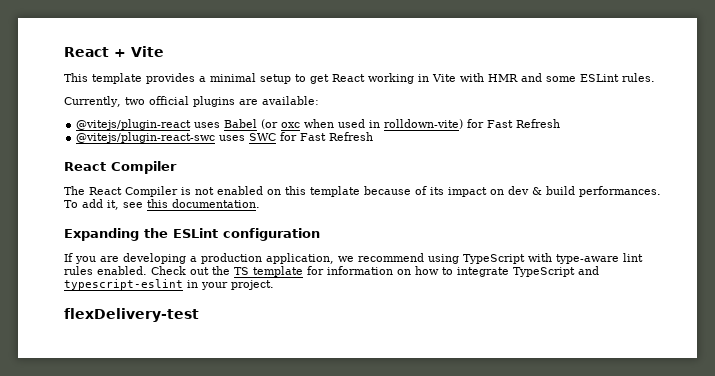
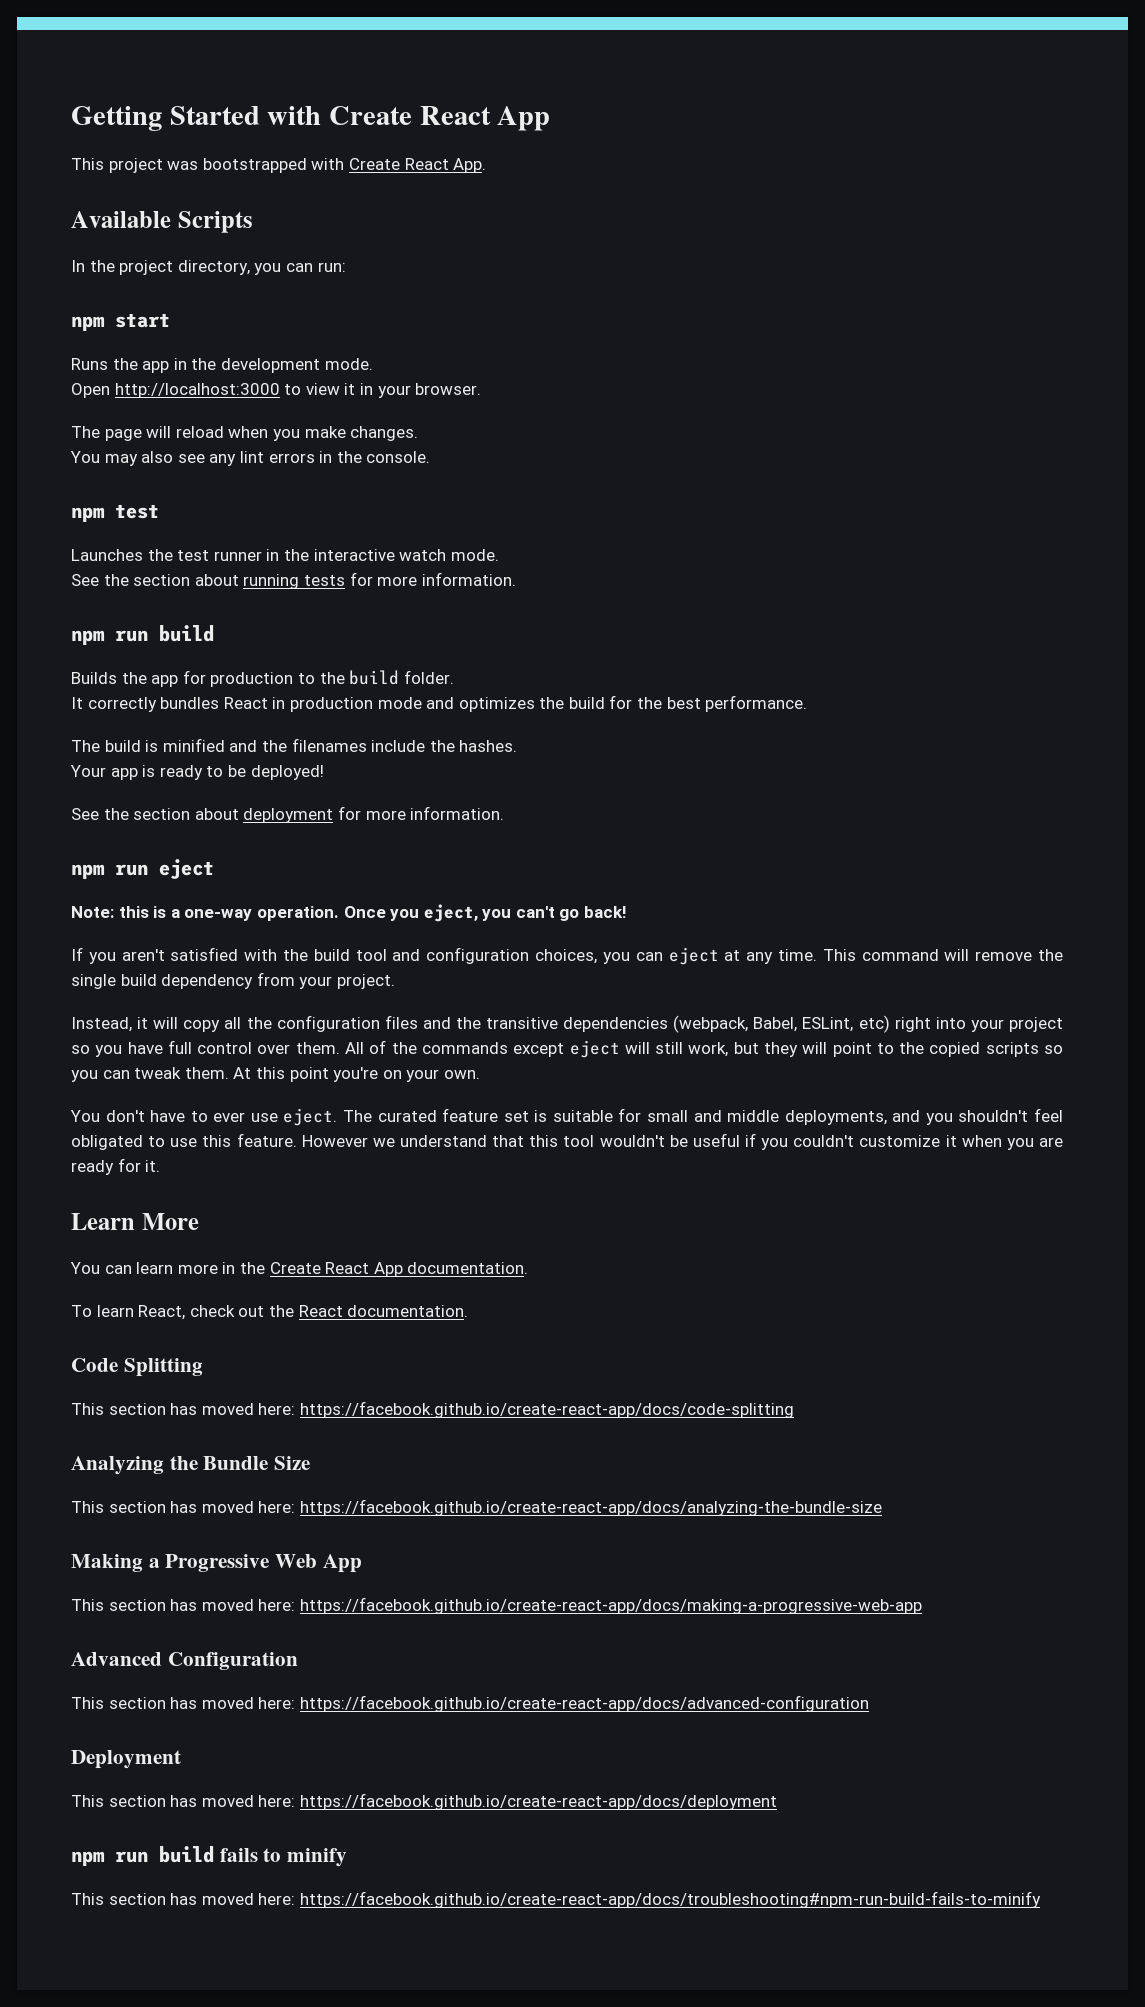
[64,46,164,57] [64,73,655,84] [64,96,319,107] [76,119,561,130] [76,132,374,143] [64,161,177,174] [64,186,661,197] [64,199,260,210] [64,228,320,241] [64,253,643,264] [64,266,599,277] [64,279,274,290] [64,308,199,322] React + Vite // This template provides a minimal setup to get React working in Vite with HMR and some ESLint rules. // Currently, two official plugins are available: // @vitejs/plugin-react uses Babel (or oxc when used in rolldown-vite) for Fast Refresh // @vitejs/plugin-react-swc uses SWC for Fast Refresh // React Compiler // The React Compiler is not enabled on this template because of its impact on dev & build performances. To add it, see this documentation. // Expanding the ESLint configuration // If you are developing a production application, we recommend using TypeScript with type-aware lint rules enabled. Check out the TS template for information on how to integrate TypeScript and typescript-eslint in your project. // flexDelivery-test -> [71,106,551,131] [71,158,487,173] [71,211,253,233] [71,260,346,275] [71,313,170,331] [71,358,373,373] [71,383,482,398] [71,426,419,441] [70,451,431,466] [71,504,159,522] [71,549,499,561] [71,572,516,589] [71,625,214,645] [71,670,454,687] [71,695,808,712] [71,738,518,752] [70,765,324,780] [71,806,505,823] [71,859,214,879] [71,904,628,922] [71,947,1064,965] [71,972,395,989] [71,1015,1063,1033] [71,1040,1063,1058] [71,1067,480,1082] [70,1108,1063,1126] [71,1133,1063,1150] [71,1158,161,1175] [71,1213,199,1230] [70,1262,529,1277] [71,1305,469,1320] [71,1358,203,1377] [71,1401,794,1418] [71,1456,311,1475] [71,1499,882,1516] [71,1554,362,1573] [71,1597,922,1614] [71,1652,298,1670] [71,1695,869,1712] [71,1750,181,1769] [71,1793,777,1810] [71,1846,348,1867] [71,1891,1041,1908] Getting Started with Create React App // This project was bootstrapped with Create React App. // Available Scripts // In the project directory, you can run: // npm start // Runs the app in the development mode. // Open http://localhost:3000 to view it in your browser. // The page will reload when you make changes. // You may also see any lint errors in the console. // npm test // Launches the test runner in the interactive watch mode. // See the section about running tests for more information. // npm run build // Builds the app for production to the build folder. // It correctly bundles React in production mode and optimizes the build for the best performance. // The build is minified and the filenames include the hashes. // Your app is ready to be deployed! // See the section about deployment for more information. // npm run eject // Note: this is a one-way operation. Once you eject, you can't go back! // If you aren't satisfied with the build tool and configuration choices, you can eject at any time. This command will remove the single build dependency from your project. // Instead, it will copy all the configuration files and the transitive dependencies (webpack, Babel, ESLint, etc) right into your project so you have full control over them. All of the commands except eject will still work, but they will point to the copied scripts so you can tweak them. At this point you're on your own. // You don't have to ever use eject. The curated feature set is suitable for small and middle deployments, and you shouldn't feel obligated to use this feature. However we understand that this tool wouldn't be useful if you couldn't customize it when you are ready for it. // Learn More // You can learn more in the Create React App documentation. // To learn React, check out the React documentation. // Code Splitting // This section has moved here: https://facebook.github.io/create-react-app/docs/code-splitting // Analyzing the Bundle Size // This section has moved here: https://facebook.github.io/create-react-app/docs/analyzing-the-bundle-size // Making a Progressive Web App // This section has moved here: https://facebook.github.io/create-react-app/docs/making-a-progressive-web-app // Advanced Configuration // This section has moved here: https://facebook.github.io/create-react-app/docs/advanced-configuration // Deployment // This section has moved here: https://facebook.github.io/create-react-app/docs/deployment // npm run build fails to minify // This section has moved here: https://facebook.github.io/create-react-app/docs/troubleshooting#npm-run-build-fails-to-minify

